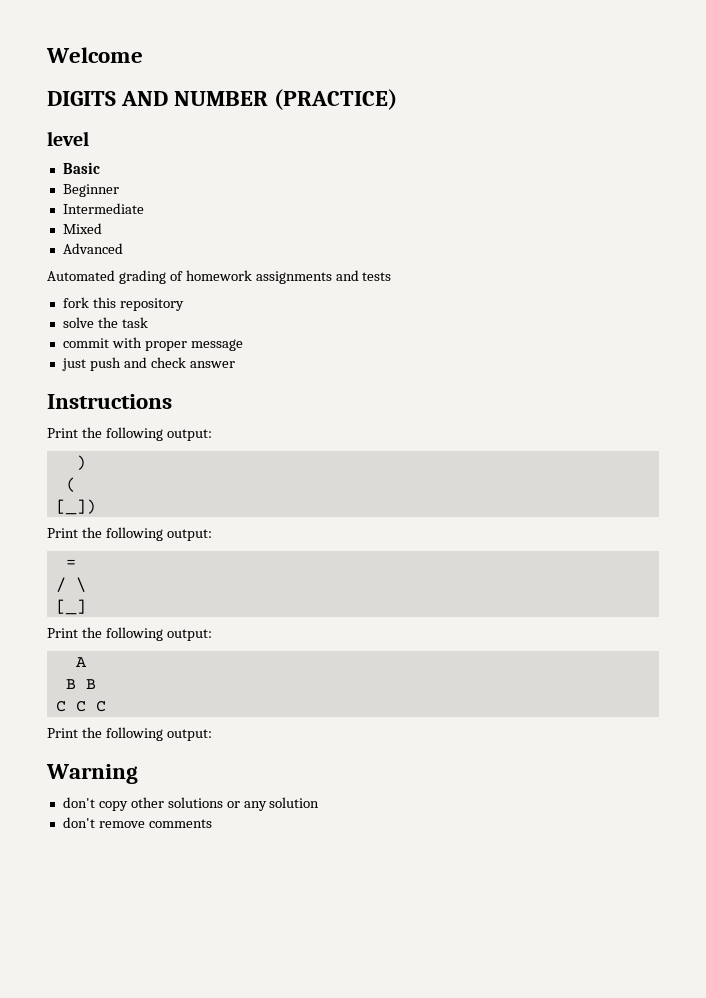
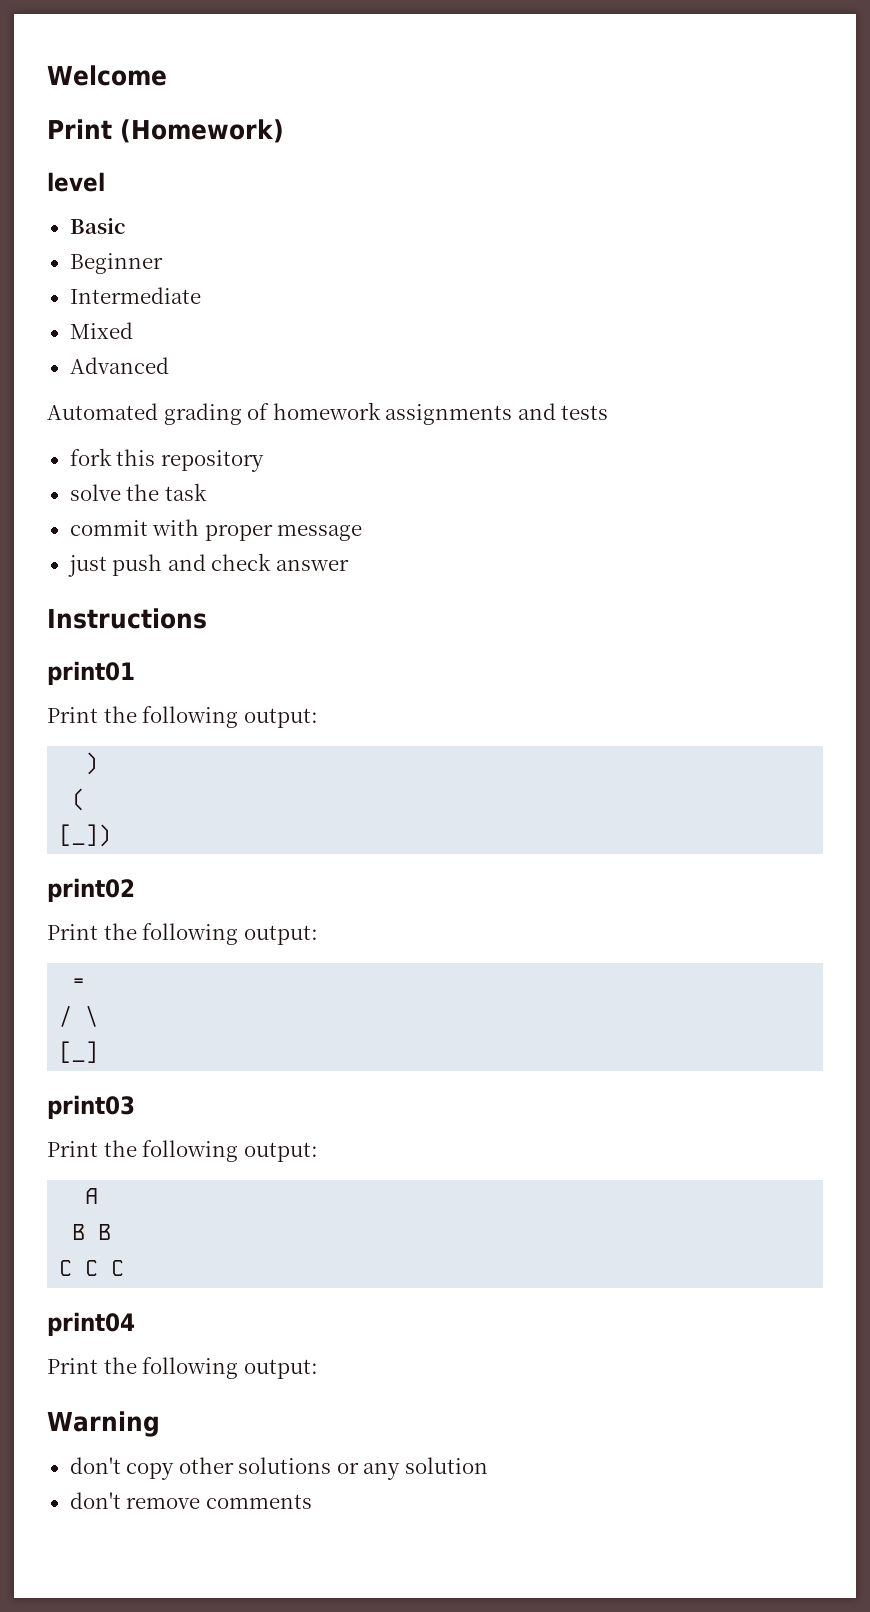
[47,89,398,110] DIGITS AND NUMBER (PRACTICE) -> [47,119,284,143] Print (Homework)
(172, 401) none -> [47,661,135,685] // print01
(96, 507) none -> [47,878,135,902] // print02
(86, 607) none -> [47,1095,135,1119] // print03
(106, 706) none -> [47,1312,135,1336] // print04

